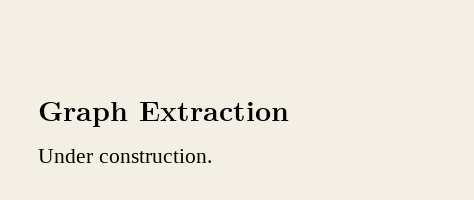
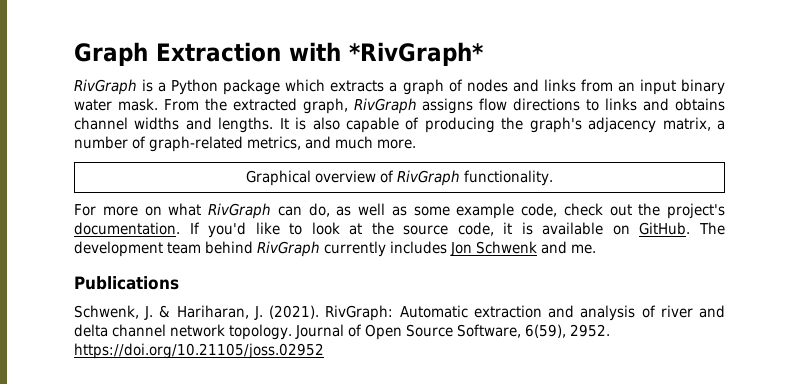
[38,149,212,163] // Under construction. -> [289,42,483,66] [74,79,725,95] [74,98,725,114] [74,117,726,133] [74,136,417,152] [245,170,554,186] [74,203,725,219] [74,222,725,238] [74,241,597,257] [74,276,179,290] [74,305,726,321] [74,324,611,340] [74,343,324,359] with *RivGraph* // RivGraph is a Python package which extracts a graph of nodes and links from an input binary water mask. From the extracted graph, RivGraph assigns flow directions to links and obtains channel widths and lengths. It is also capable of producing the graph's adjacency matrix, a number of graph-related metrics, and much more. // Graphical overview of RivGraph functionality. // For more on what RivGraph can do, as well as some example code, check out the project's documentation. If you'd like to look at the source code, it is available on GitHub. The development team behind RivGraph currently includes Jon Schwenk and me. // Publications // Schwenk, J. & Hariharan, J. (2021). RivGraph: Automatic extraction and analysis of river and delta channel network topology. Journal of Open Source Software, 6(59), 2952. https://doi.org/10.21105/joss.02952

